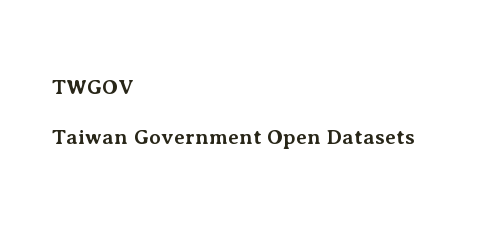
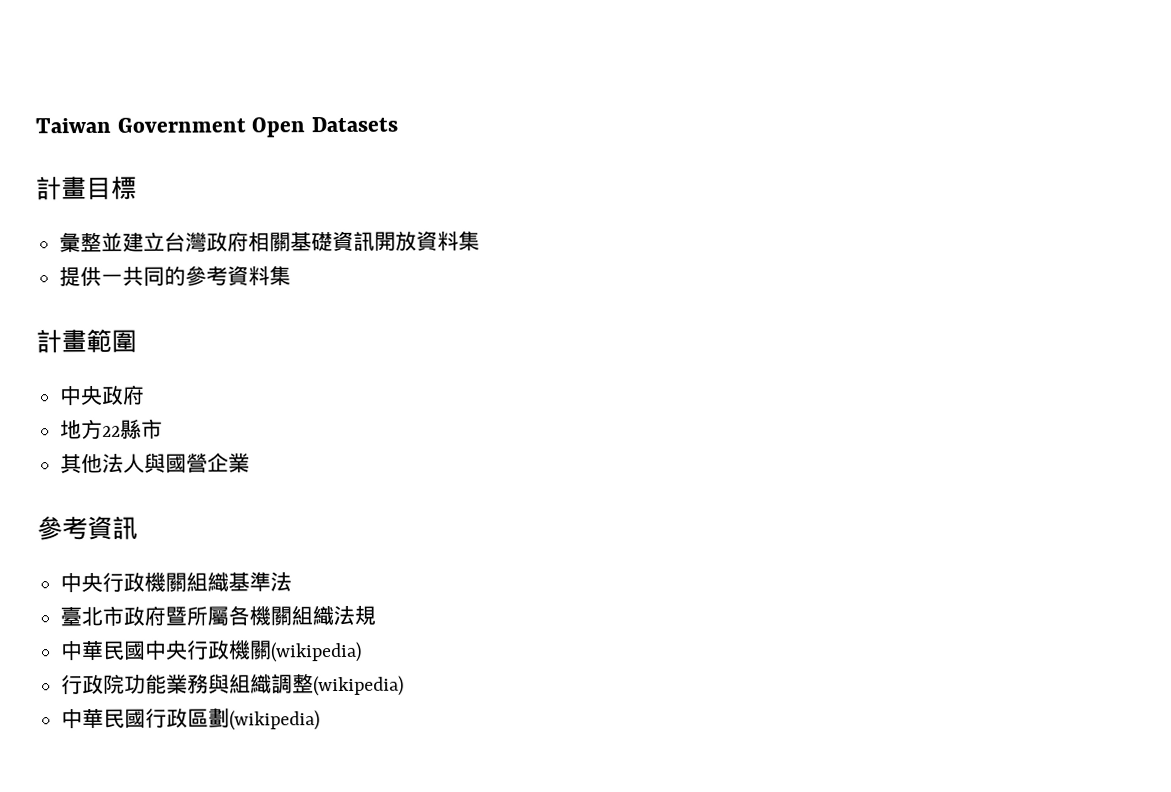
[52,80,134,94] TWGOV // -> (35, 125) none
(415, 137) none -> [36,175,137,201] [59,230,481,253] [59,265,292,287] [36,328,137,354] [59,384,146,407] [60,418,164,440] [60,452,251,474] [37,515,138,541] [60,571,293,594] [60,605,377,627] [60,639,363,663] [61,673,405,697] [61,708,321,731] // 計畫目標 // 彙整並建立台灣政府相關基礎資訊開放資料集 // 提供一共同的參考資料集 // 計畫範圍 // 中央政府 // 地方22縣市 // 其他法人與國營企業 // 參考資訊 // 中央行政機關組織基準法 // 臺北市政府暨所屬各機關組織法規 // 中華民國中央行政機關(wikipedia) // 行政院功能業務與組織調整(wikipedia) // 中華民國行政區劃(wikipedia)

